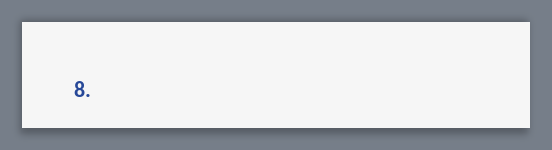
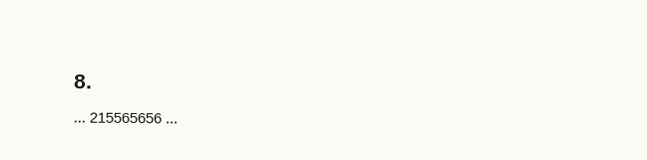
(91, 89) none -> [73,112,179,124] // ... 215565656 ...

